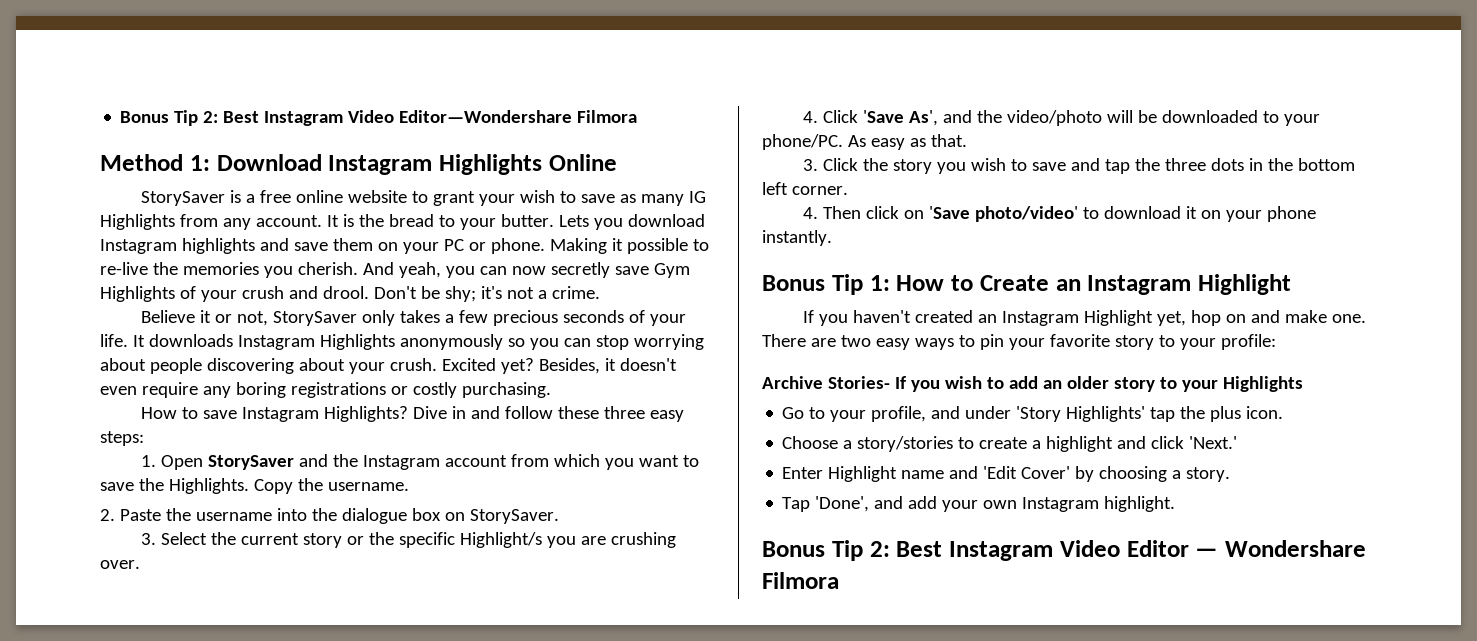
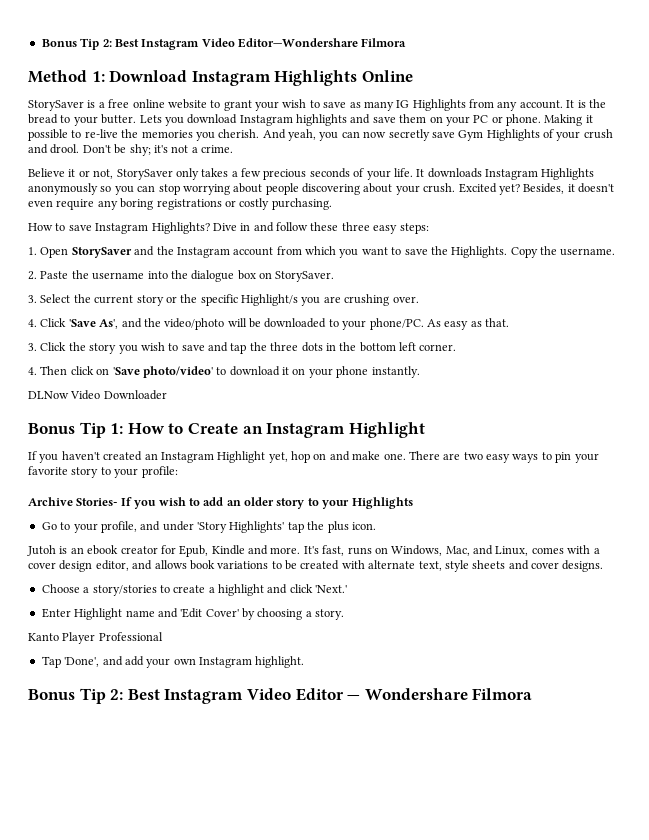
(832, 238) none -> [28,390,167,400] // DLNow Video Downloader
(1284, 412) none -> [27,545,600,557] [28,560,604,572] // Jutoh is an ebook creator for Epub, Kindle and more. It's fast, runs on Windows, Mac, and Linux, comes with a cover design editor, and allows book variations to be created with alternate text, style sheets and cover designs.
(1231, 474) none -> [28,632,163,644] // Kanto Player Professional

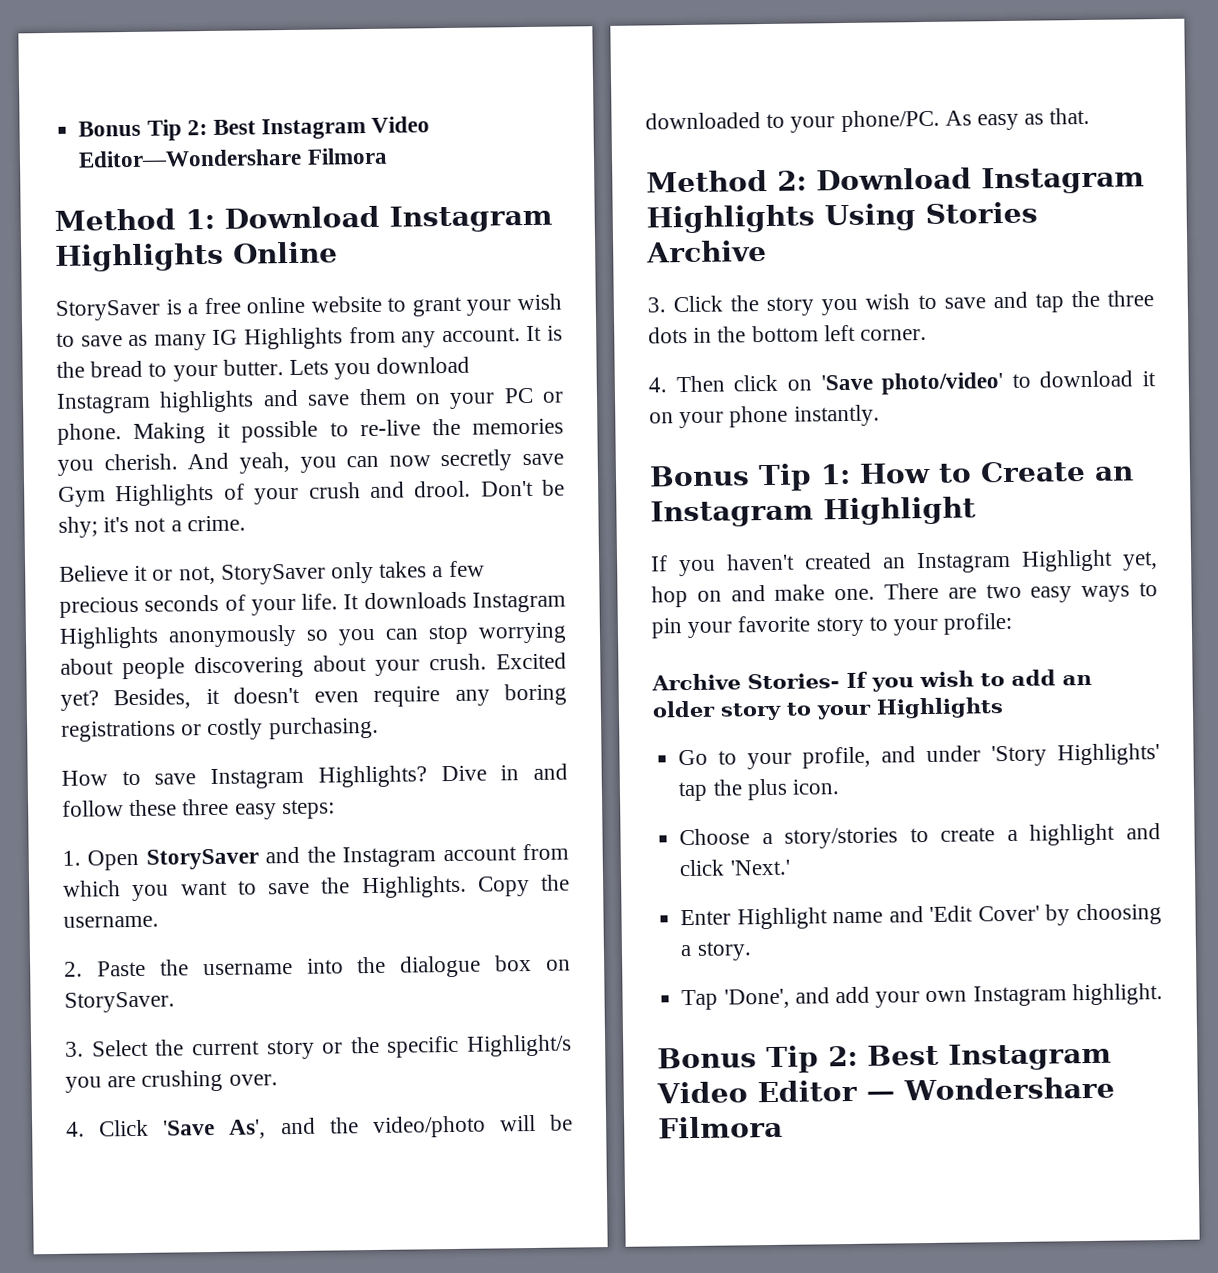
(509, 322) none -> [646,166,1145,195] [646,201,1038,234] [646,239,767,263] // Method 2: Download Instagram Highlights Using Stories Archive
[28,390,167,400] // DLNow Video Downloader -> (880, 415) none
[27,545,600,557] [28,560,604,572] // Jutoh is an ebook creator for Epub, Kindle and more. It's fast, runs on Windows, Mac, and Linux, comes with a cover design editor, and allows book variations to be created with alternate text, style sheets and cover designs. -> (839, 787) none
[28,632,163,644] // Kanto Player Professional -> (752, 951) none

